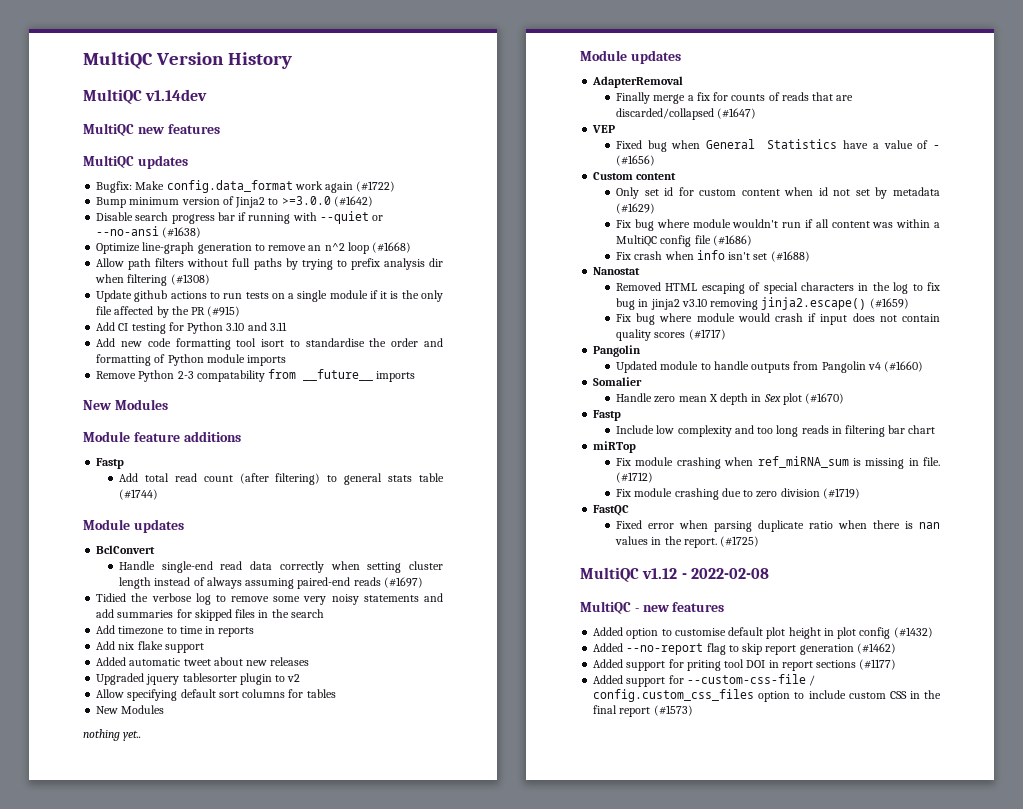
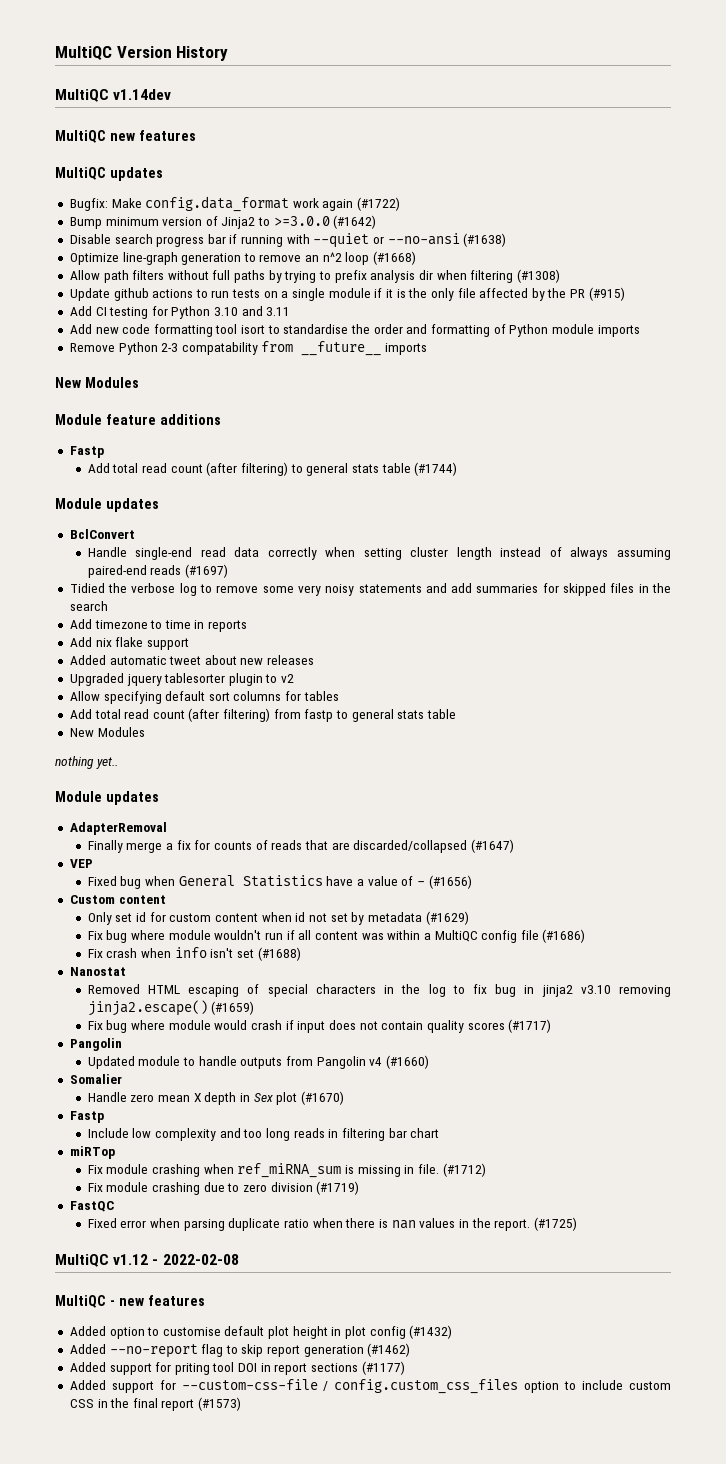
(336, 693) none -> [69,708,456,722] // Add total read count (after filtering) from fastp to general stats table

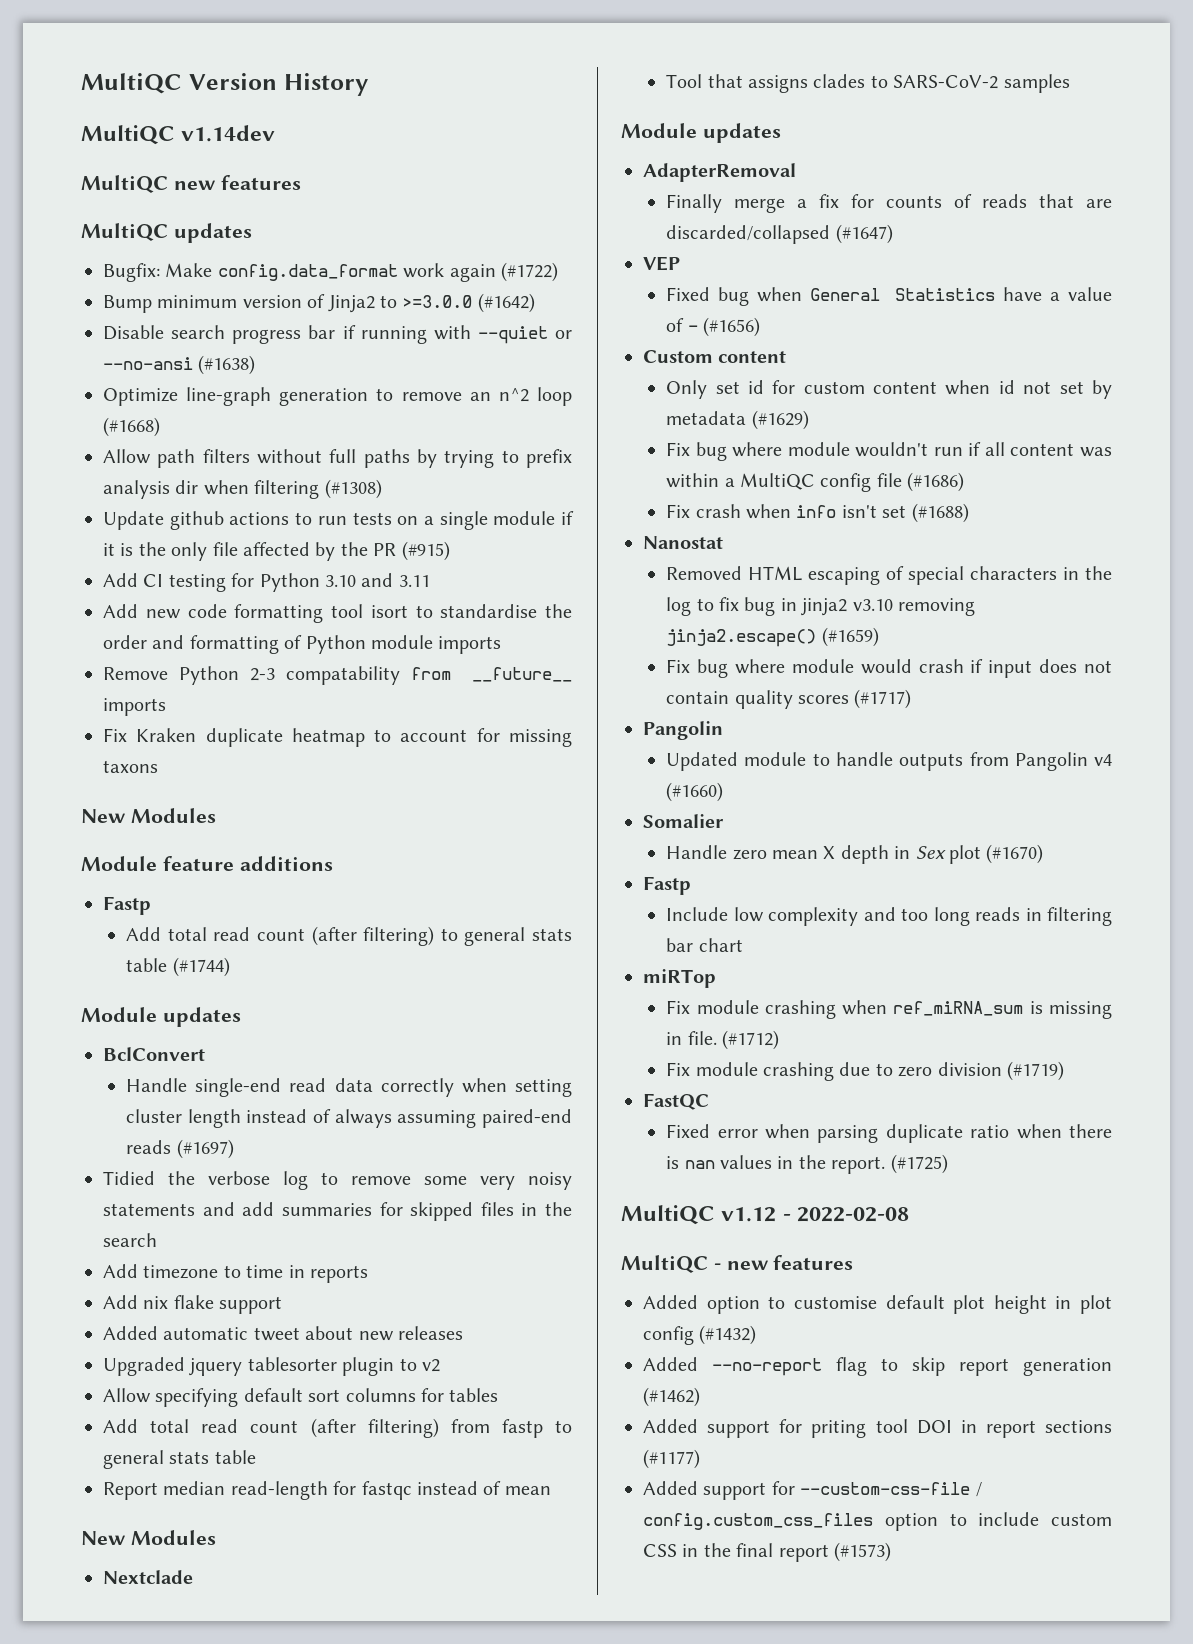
(428, 349) none -> [103,728,572,747] [103,760,158,773] // Fix Kraken duplicate heatmap to account for missing taxons
[69,727,145,737] [55,756,118,769] New Modules // nothing yet.. -> [103,1481,551,1500] [81,1530,216,1545] [103,1570,193,1584] [666,74,1070,93] Report median read-length for fastqc instead of mean // New Modules // Nextclade // Tool that assigns clades to SARS-CoV-2 samples

